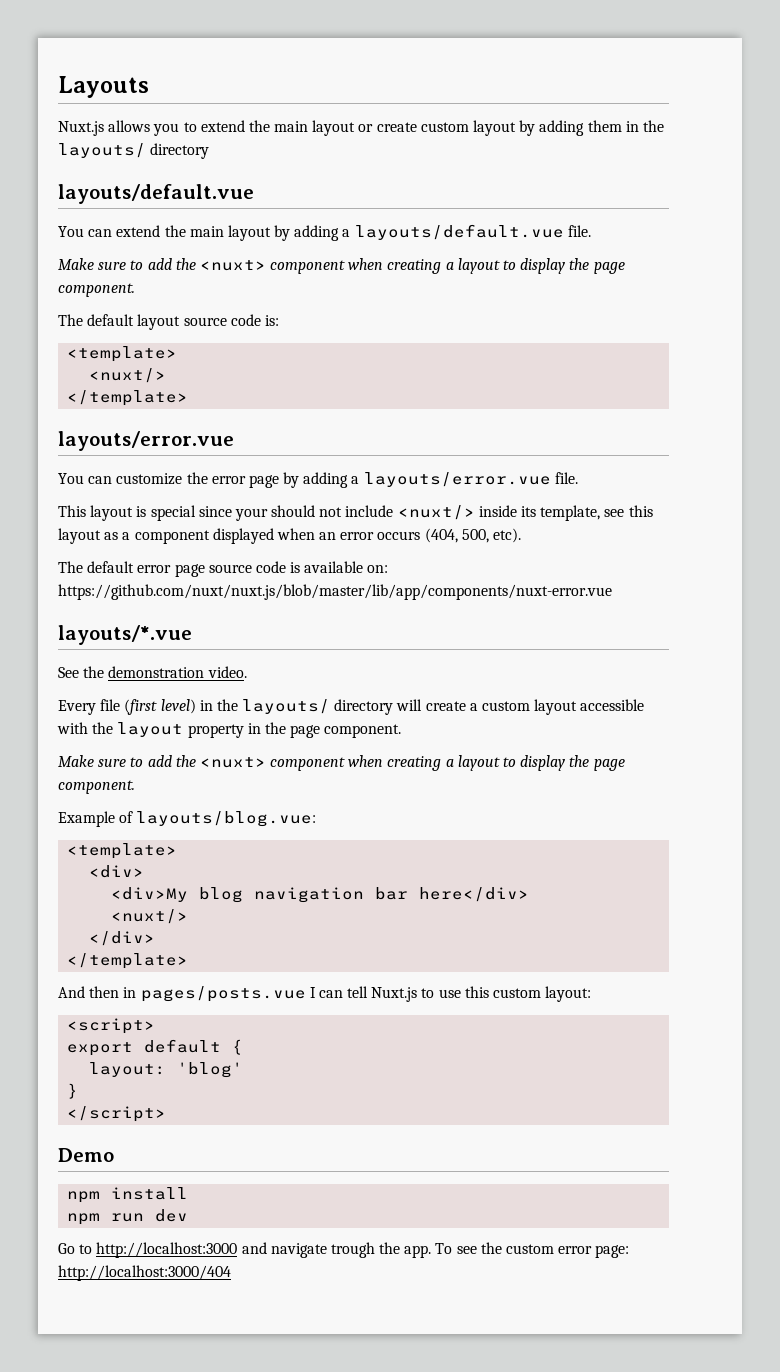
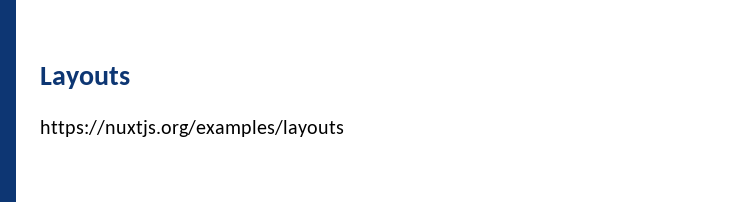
[58,120,664,136] [58,143,210,159] [58,184,254,204] [58,224,591,241] [58,258,625,274] [58,283,135,297] [58,314,279,330] [67,346,178,362] [89,368,167,383] [67,390,189,406] [58,431,234,451] [58,472,578,488] [58,505,653,521] [58,528,522,544] [58,561,389,577] [58,584,612,600] [58,625,192,645] [58,666,247,678] [58,699,645,715] [57,722,402,738] [58,755,625,771] [58,780,135,794] [58,811,317,827] [67,843,178,859] [89,865,145,878] [111,887,530,903] [111,909,189,924] [89,931,156,946] [67,953,189,969] [58,986,592,1002] [67,1018,156,1034] [67,1039,244,1056] [89,1062,244,1078] [67,1083,79,1099] [67,1106,167,1122] [58,1148,114,1162] [67,1187,189,1203] [67,1209,189,1225] [58,1242,630,1258] [58,1265,231,1281] Nuxt.js allows you to extend the main layout or create custom layout by adding them in the layouts/ directory // layouts/default.vue // You can extend the main layout by adding a layouts/default.vue file. // Make sure to add the <nuxt> component when creating a layout to display the page component. // The default layout source code is: // <template> // <nuxt/> // </template> // layouts/error.vue // You can customize the error page by adding a layouts/error.vue file. // This layout is special since your should not include <nuxt/> inside its template, see this layout as a component displayed when an error occurs (404, 500, etc). // The default error page source code is available on: https://github.com/nuxt/nuxt.js/blob/master/lib/app/components/nuxt-error.vue // layouts/*.vue // See the demonstration video. // Every file (first level) in the layouts/ directory will create a custom layout accessible with the layout property in the page component. // Make sure to add the <nuxt> component when creating a layout to display the page component. // Example of layouts/blog.vue: // <template> // <div> // <div>My blog navigation bar here</div> // <nuxt/> // </div> // </template> // And then in pages/posts.vue I can tell Nuxt.js to use this custom layout: // <script> // export default { // layout: 'blog' // } // </script> // Demo // npm install // npm run dev // Go to http://localhost:3000 and navigate trough the app. To see the custom error page: http://localhost:3000/404 -> [40,120,344,137] https://nuxtjs.org/examples/layouts

